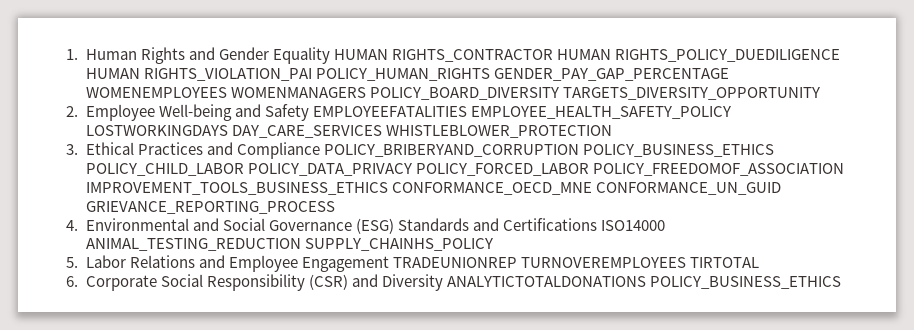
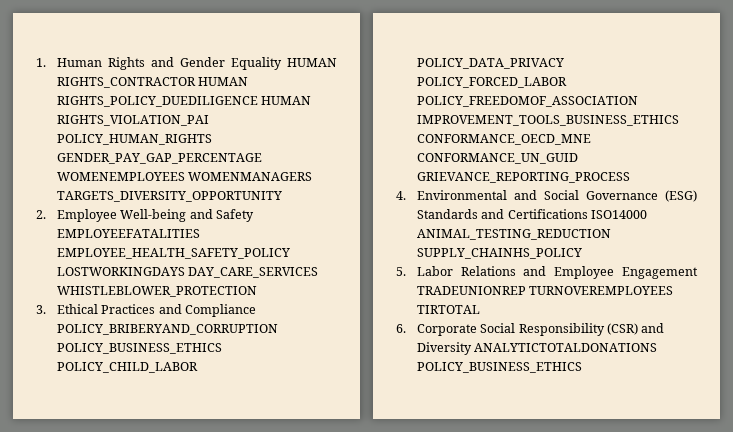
[369,87,559,100] POLICY_BOARD_DIVERSITY -> (313, 176) none

